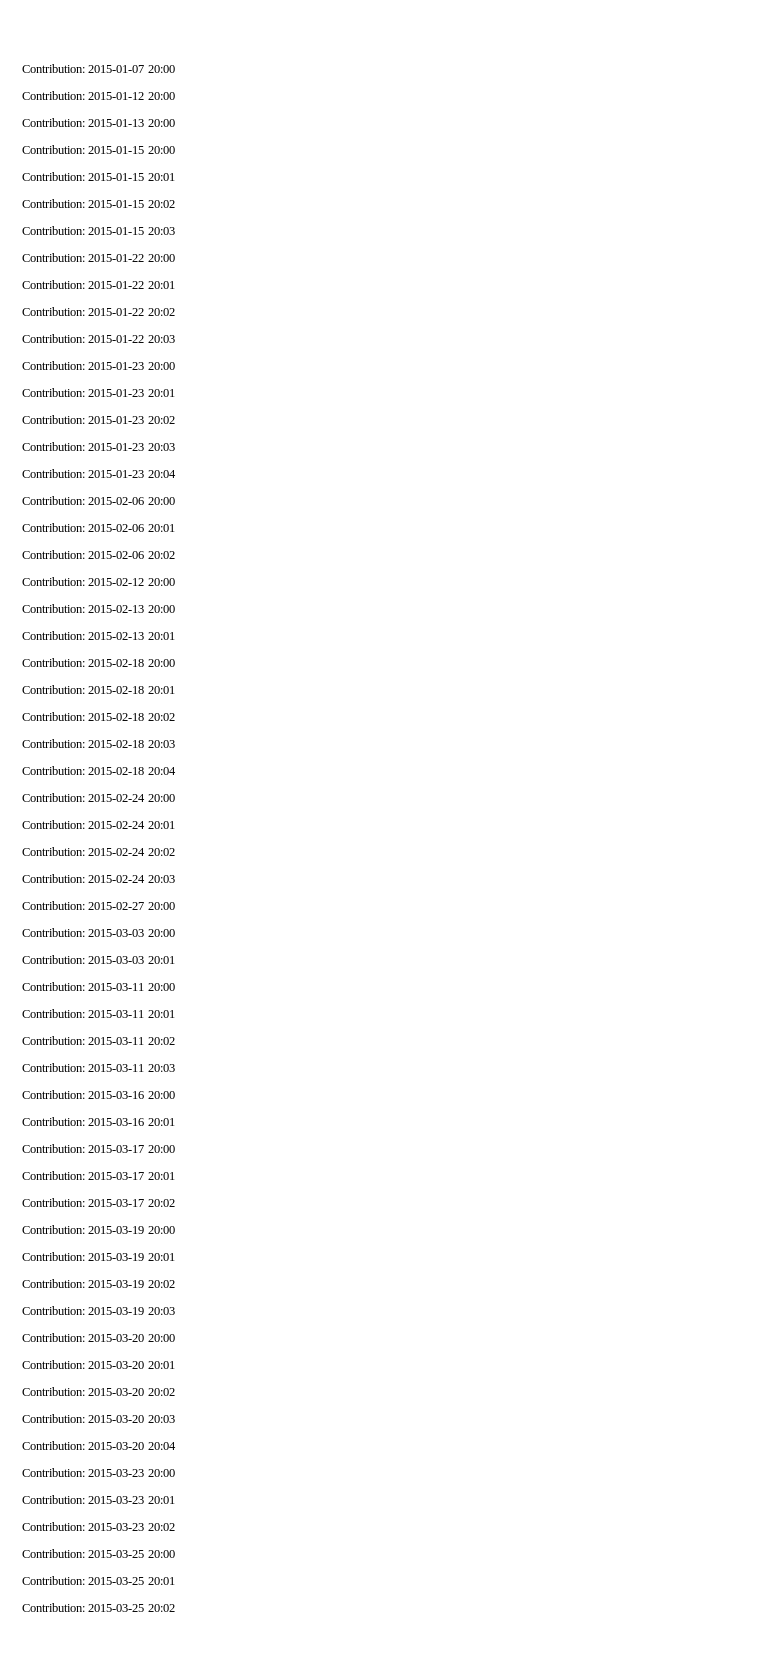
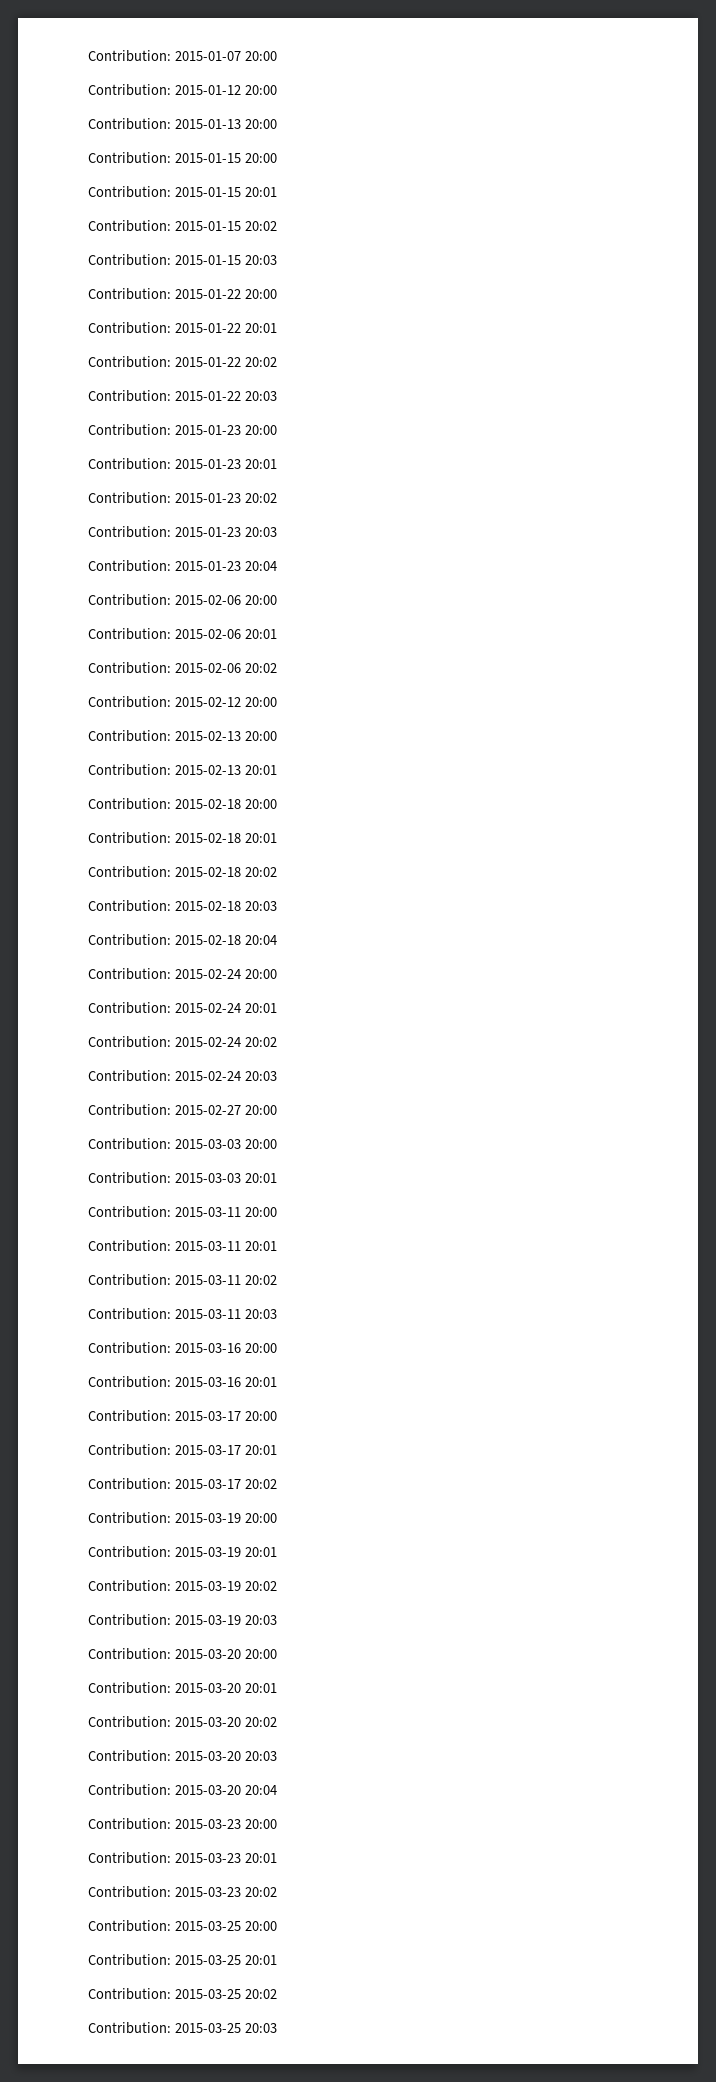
(175, 1608) none -> [88,2022,277,2034] // Contribution: 2015-03-25 20:03

